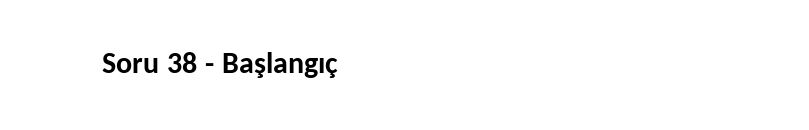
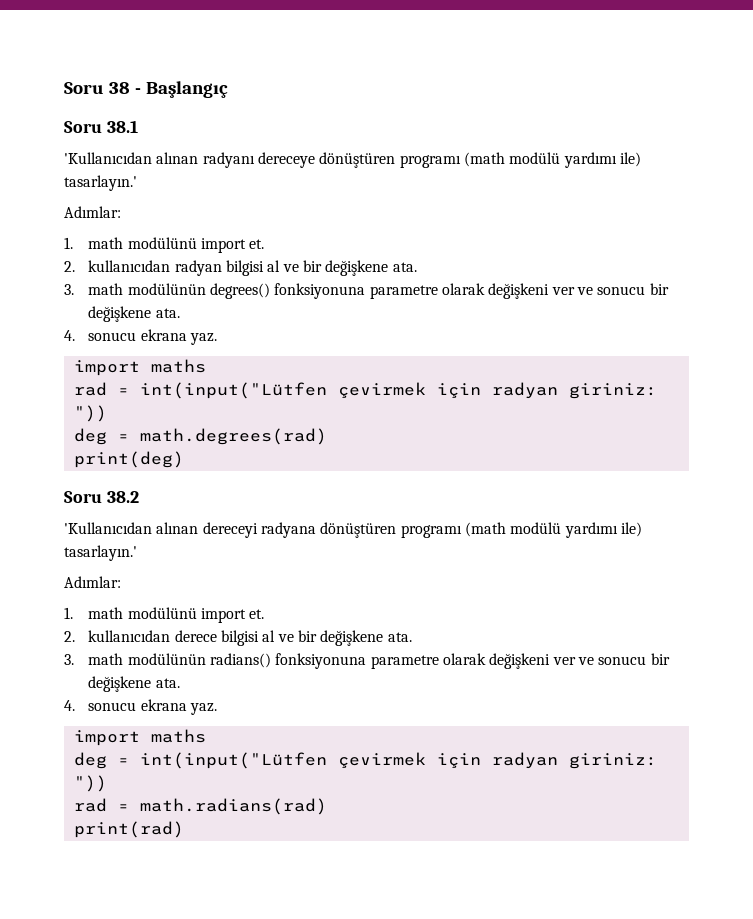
(339, 65) none -> [64,120,138,133] [64,152,641,168] [64,175,137,191] [64,206,121,218] [64,237,265,253] [64,260,417,276] [64,283,669,299] [88,306,180,322] [64,329,218,345] [73,359,206,376] [73,382,657,399] [73,405,107,422] [73,428,327,445] [73,451,184,468] [64,491,139,503] [64,522,642,538] [64,545,137,561] [64,576,121,588] [64,607,265,623] [64,630,412,646] [64,653,670,669] [88,676,180,692] [64,699,218,715] [73,729,206,746] [73,752,657,769] [73,775,107,792] [73,798,327,815] [73,821,184,838] // Soru 38.1 // 'Kullanıcıdan alınan radyanı dereceye dönüştüren programı (math modülü yardımı ile) tasarlayın.' // Adımlar: // 1. math modülünü import et. // 2. kullanıcıdan radyan bilgisi al ve bir değişkene ata. // 3. math modülünün degrees() fonksiyonuna parametre olarak değişkeni ver ve sonucu bir değişkene ata. // 4. sonucu ekrana yaz. // import maths // rad = int(input("Lütfen çevirmek için radyan giriniz: ")) // deg = math.degrees(rad) // print(deg) // Soru 38.2 // 'Kullanıcıdan alınan dereceyi radyana dönüştüren programı (math modülü yardımı ile) tasarlayın.' // Adımlar: // 1. math modülünü import et. // 2. kullanıcıdan derece bilgisi al ve bir değişkene ata. // 3. math modülünün radians() fonksiyonuna parametre olarak değişkeni ver ve sonucu bir değişkene ata. // 4. sonucu ekrana yaz. // import maths // deg = int(input("Lütfen çevirmek için radyan giriniz: ")) // rad = math.radians(rad) // print(rad)

